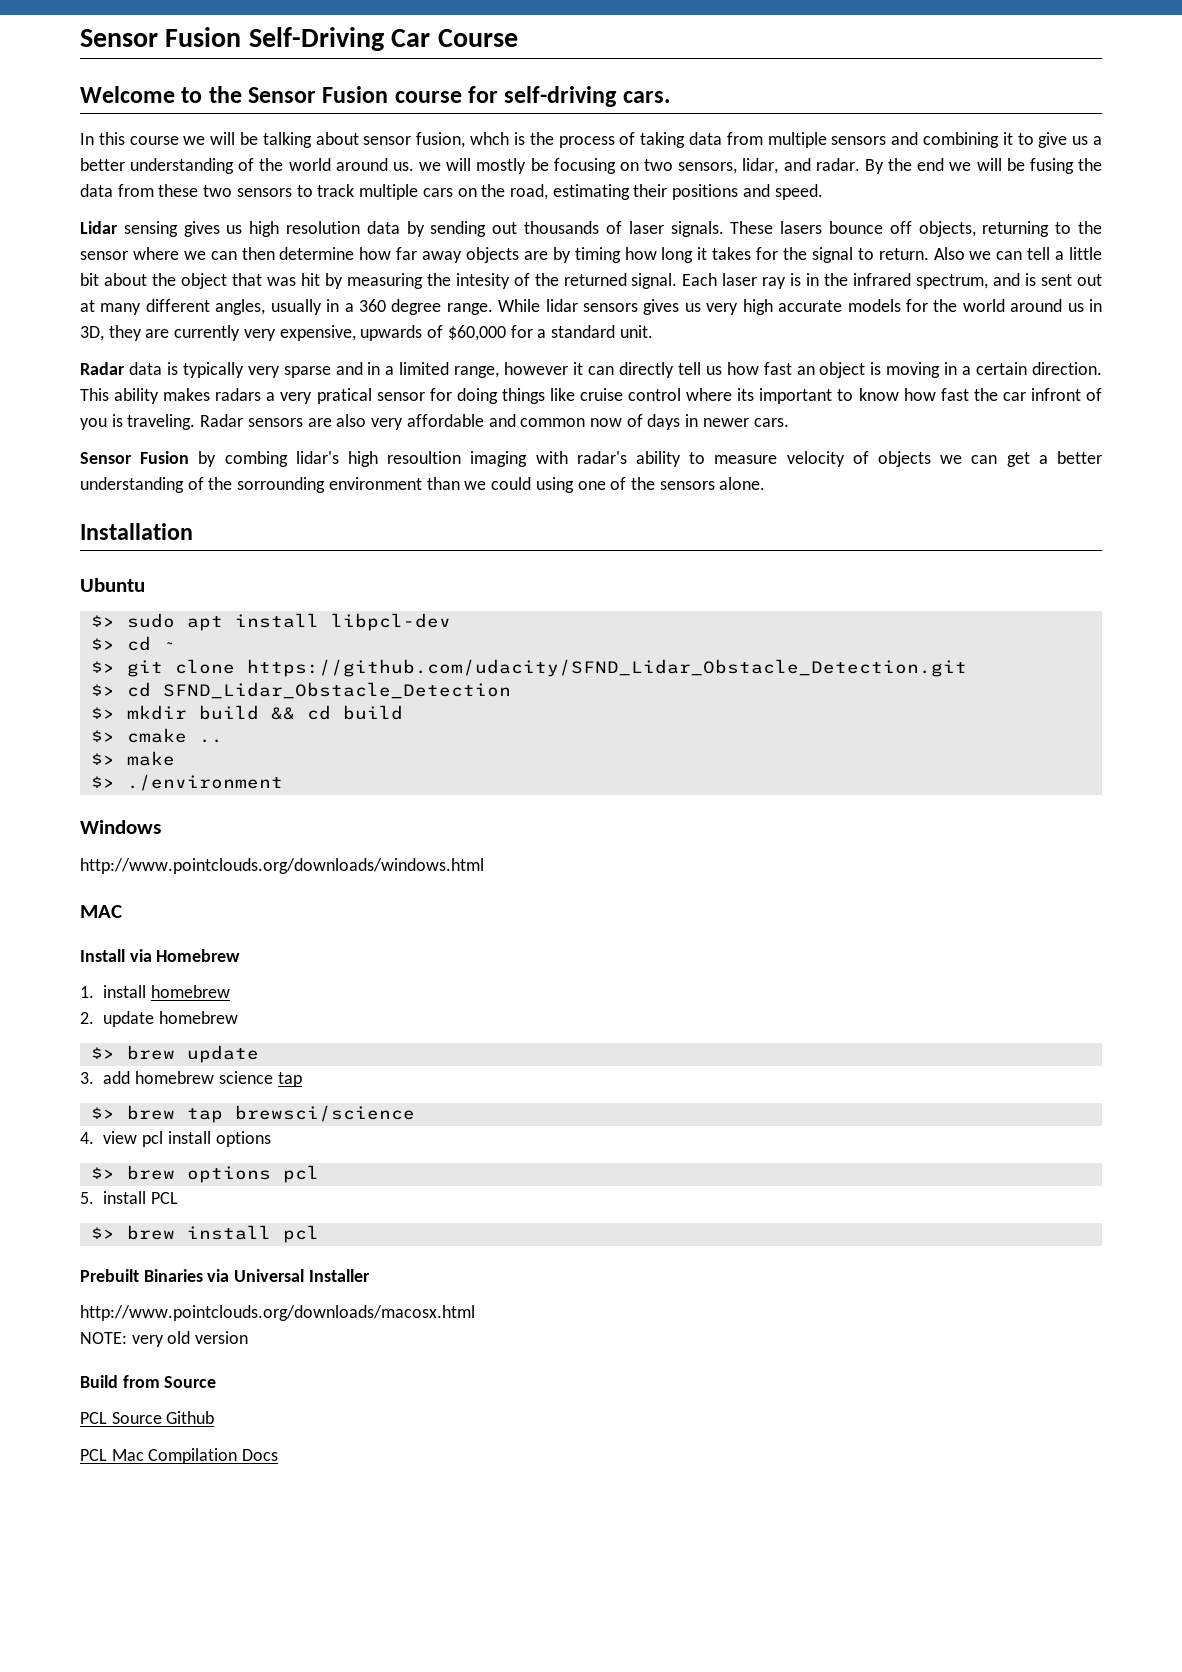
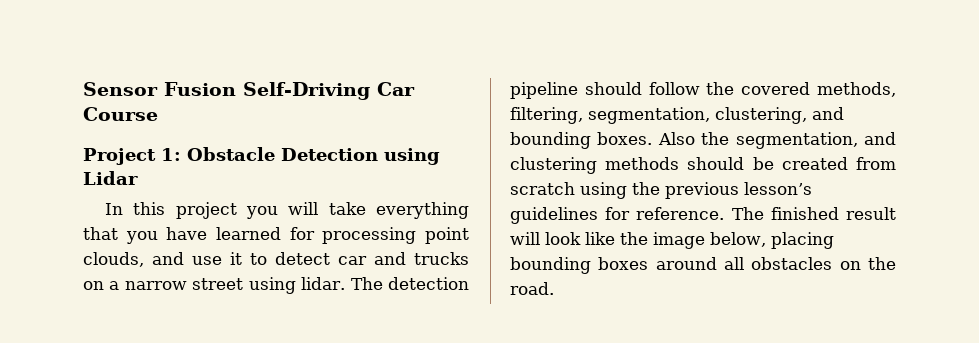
[80,86,670,107] [80,132,1102,148] [80,158,1102,174] [80,184,823,200] [80,221,1103,237] [80,247,1103,263] [80,273,1102,289] [80,299,1102,315] [80,325,653,341] [80,362,1102,378] [80,388,1103,404] [80,414,789,430] [80,451,1103,467] [80,477,766,493] [80,523,193,540] [80,578,145,592] [90,613,451,631] [90,636,175,651] [90,659,967,677] [90,682,511,699] [90,705,403,720] [90,728,223,743] [90,751,175,766] [90,774,283,791] [80,820,161,834] [80,858,484,874] [80,905,122,918] [80,949,241,962] [80,985,231,998] [80,1011,239,1027] [90,1045,259,1063] [80,1071,302,1087] [90,1105,415,1123] [80,1131,271,1147] [90,1165,319,1183] [80,1191,179,1204] [90,1225,319,1243] [80,1269,370,1282] [80,1305,475,1321] [80,1331,249,1347] [80,1375,217,1388] [80,1411,215,1424] [80,1448,279,1464] Welcome to the Sensor Fusion course for self-driving cars. // In this course we will be talking about sensor fusion, whch is the process of taking data from multiple sensors and combining it to give us a better understanding of the world around us. we will mostly be focusing on two sensors, lidar, and radar. By the end we will be fusing the data from these two sensors to track multiple cars on the road, estimating their positions and speed. // Lidar sensing gives us high resolution data by sending out thousands of laser signals. These lasers bounce off objects, returning to the sensor where we can then determine how far away objects are by timing how long it takes for the signal to return. Also we can tell a little bit about the object that was hit by measuring the intesity of the returned signal. Each laser ray is in the infrared spectrum, and is sent out at many different angles, usually in a 360 degree range. While lidar sensors gives us very high accurate models for the world around us in 3D, they are currently very expensive, upwards of $60,000 for a standard unit. // Radar data is typically very sparse and in a limited range, however it can directly tell us how fast an object is moving in a certain direction. This ability makes radars a very pratical sensor for doing things like cruise control where its important to know how fast the car infront of you is traveling. Radar sensors are also very affordable and common now of days in newer cars. // Sensor Fusion by combing lidar's high resoultion imaging with radar's ability to measure velocity of objects we can get a better understanding of the sorrounding environment than we could using one of the sensors alone. // Installation // Ubuntu // $> sudo apt install libpcl-dev // $> cd ~ // $> git clone https://github.com/udacity/SFND_Lidar_Obstacle_Detection.git // $> cd SFND_Lidar_Obstacle_Detection // $> mkdir build && cd build // $> cmake .. // $> make // $> ./environment // Windows // http://www.pointclouds.org/downloads/windows.html // MAC // Install via Homebrew // 1. install homebrew // 2. update homebrew // $> brew update // 3. add homebrew science tap // $> brew tap brewsci/science // 4. view pcl install options // $> brew options pcl // 5. install PCL // $> brew install pcl // Prebuilt Binaries via Universal Installer // http://www.pointclouds.org/downloads/macosx.html // NOTE: very old version // Build from Source // PCL Source Github // PCL Mac Compilation Docs -> [83,147,440,165] [83,171,138,185] [104,202,470,219] [83,227,469,244] [83,252,469,267] [83,277,469,294] [510,82,896,99] [510,107,844,124] [510,132,896,149] [510,157,896,174] [510,182,812,199] [510,207,896,224] [510,232,834,249] [510,257,896,274] [510,282,554,295] Project 1: Obstacle Detection using Lidar // In this project you will take everything that you have learned for processing point clouds, and use it to detect car and trucks on a narrow street using lidar. The detection pipeline should follow the covered methods, filtering, segmentation, clustering, and bounding boxes. Also the segmentation, and clustering methods should be created from scratch using the previous lesson’s guidelines for reference. The finished result will look like the image below, placing bounding boxes around all obstacles on the road.

